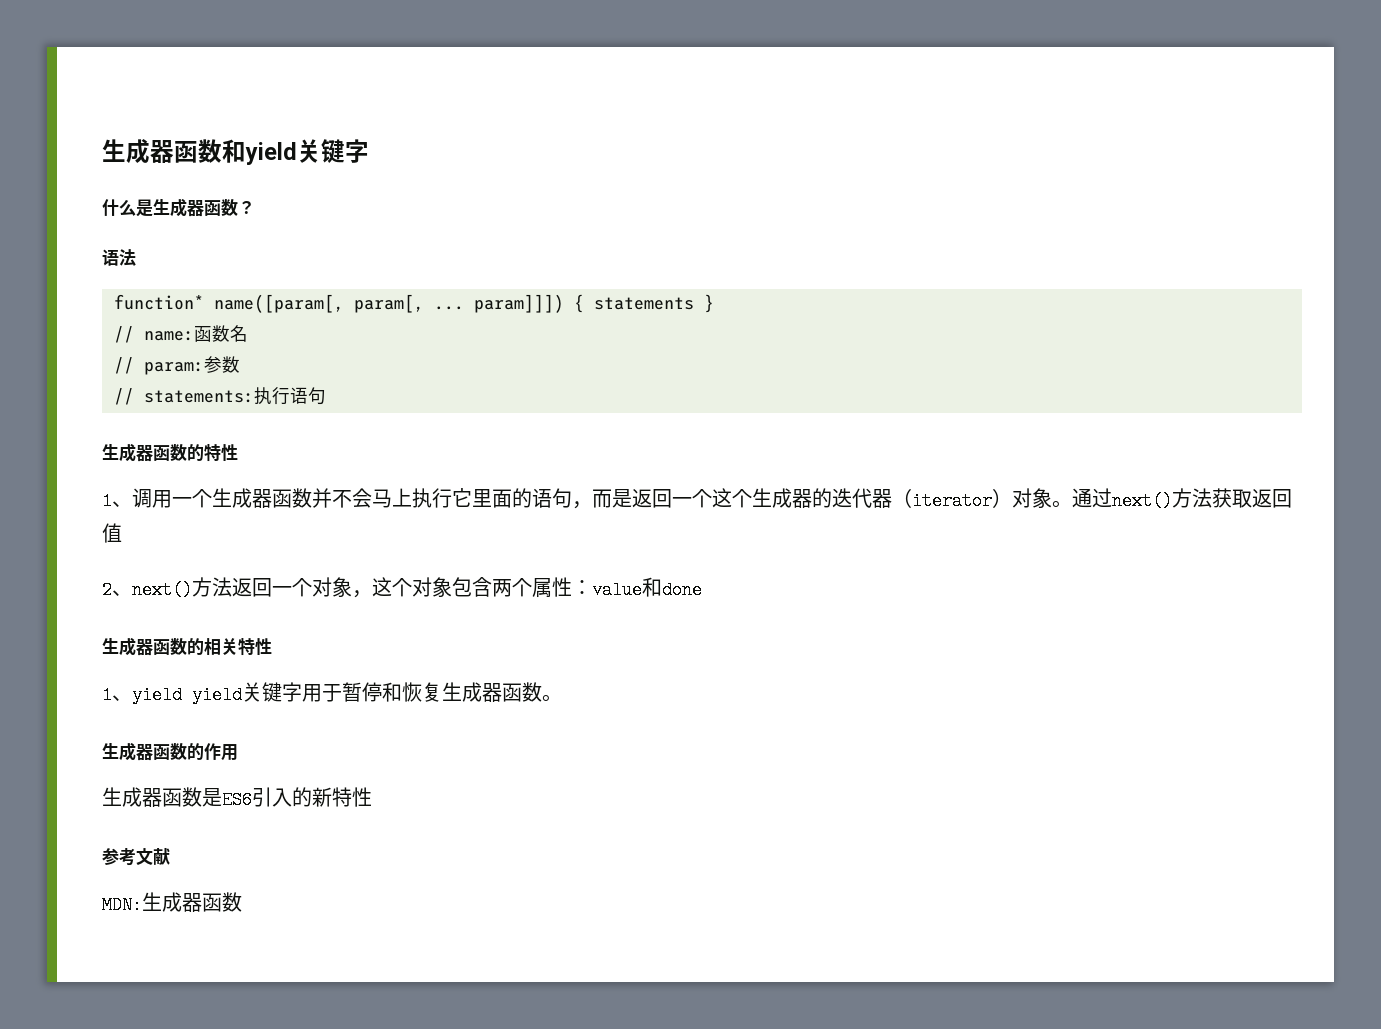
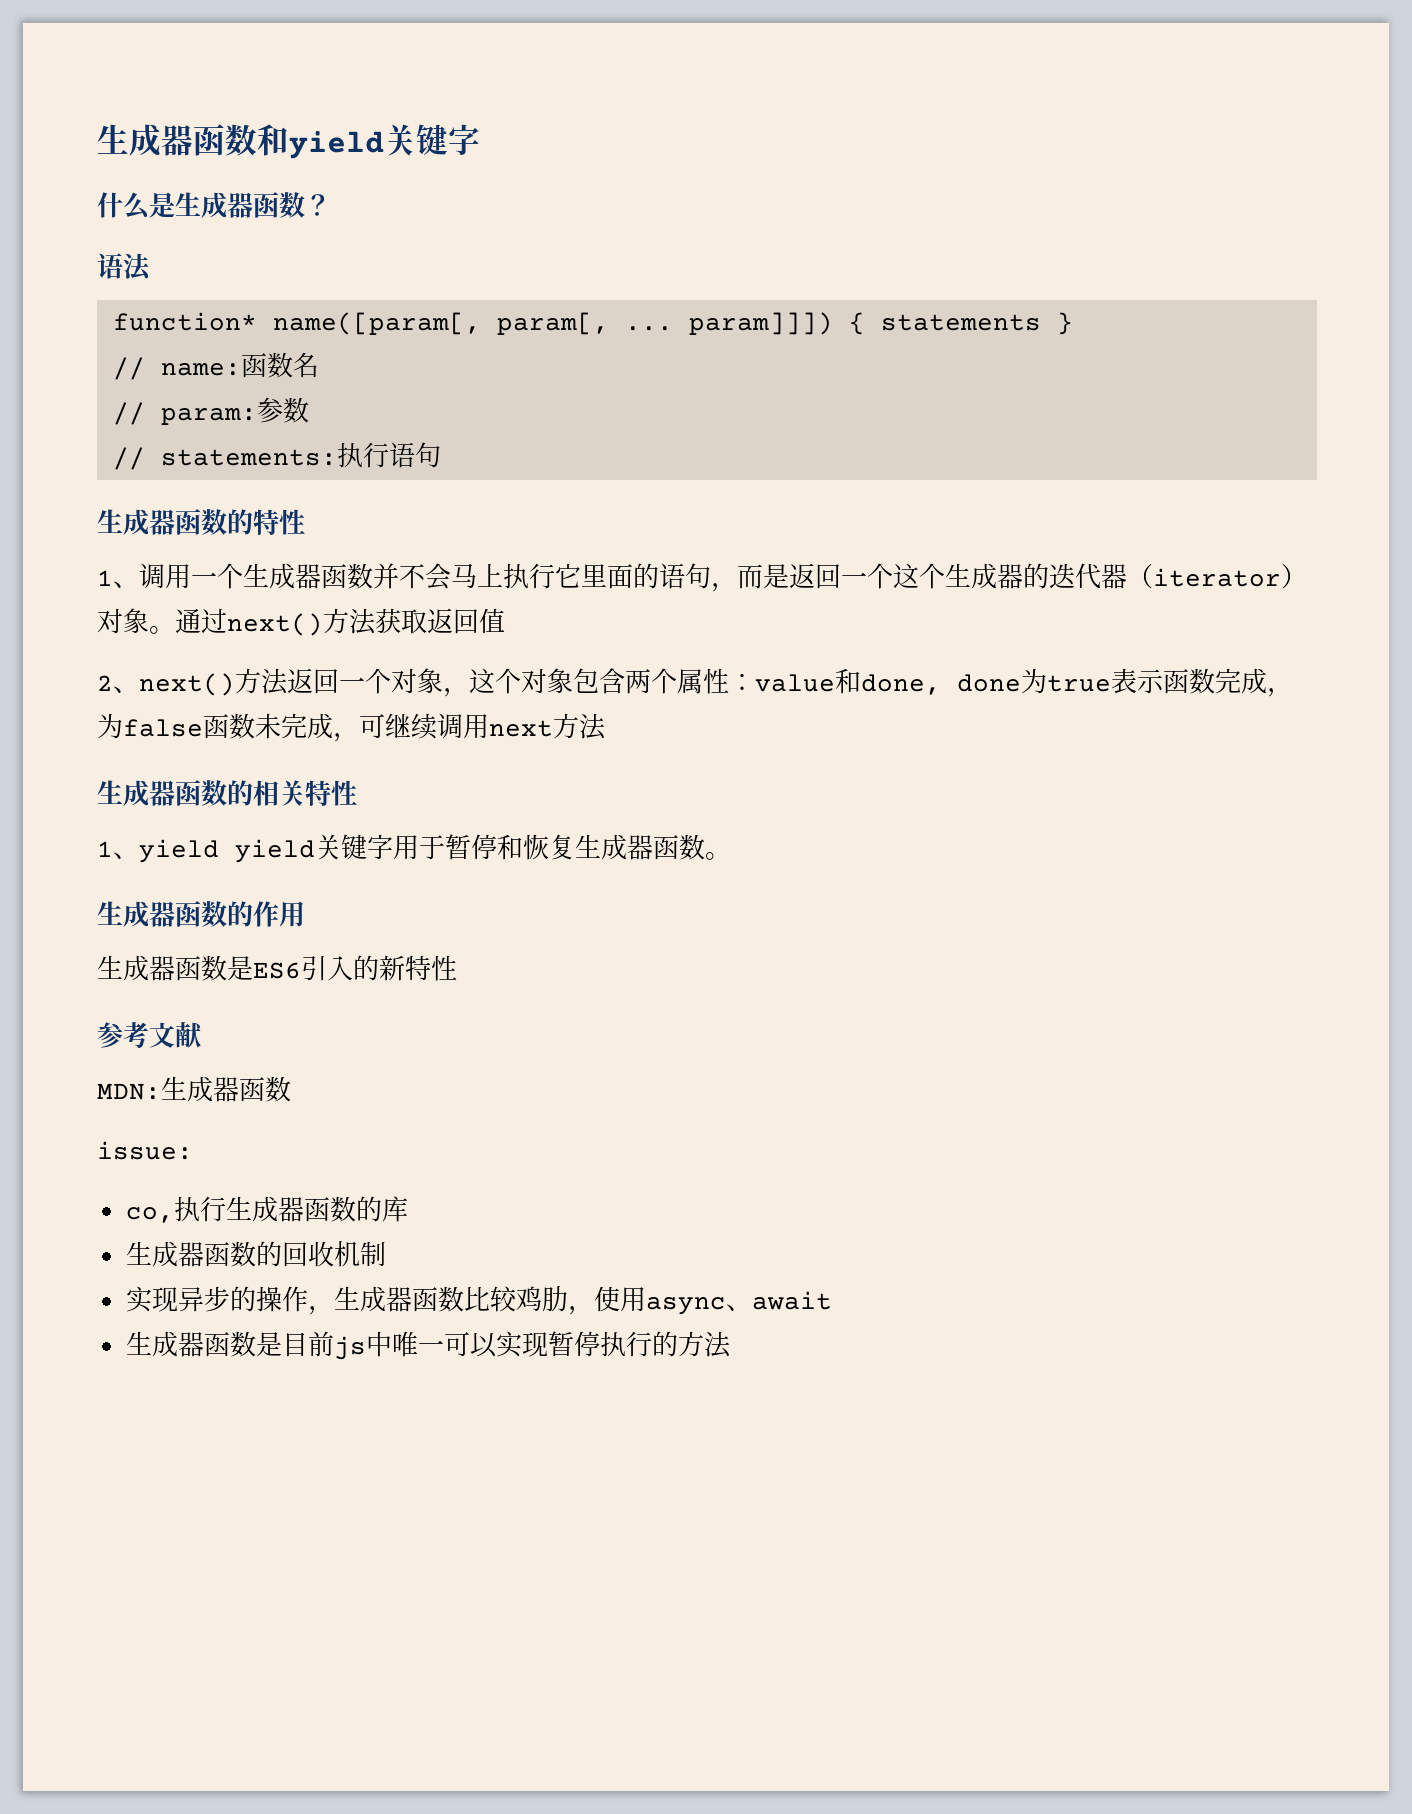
(662, 587) none -> [861,674,941,695] done,
(702, 590) none -> [1021,668,1293,697] [97,713,606,742] 为true表示函数完成，为false函数未完成，可继续调用next方法
(242, 902) none -> [97,1141,193,1160] [125,1196,408,1223] [125,1241,386,1267] [125,1286,832,1315] [125,1331,731,1360] // issue: // co,执行生成器函数的库 // 生成器函数的回收机制 // 实现异步的操作，生成器函数比较鸡肋，使用async、await // 生成器函数是目前js中唯一可以实现暂停执行的方法

